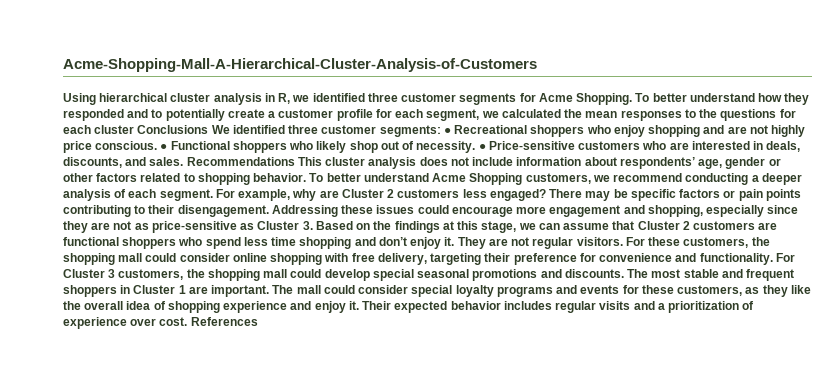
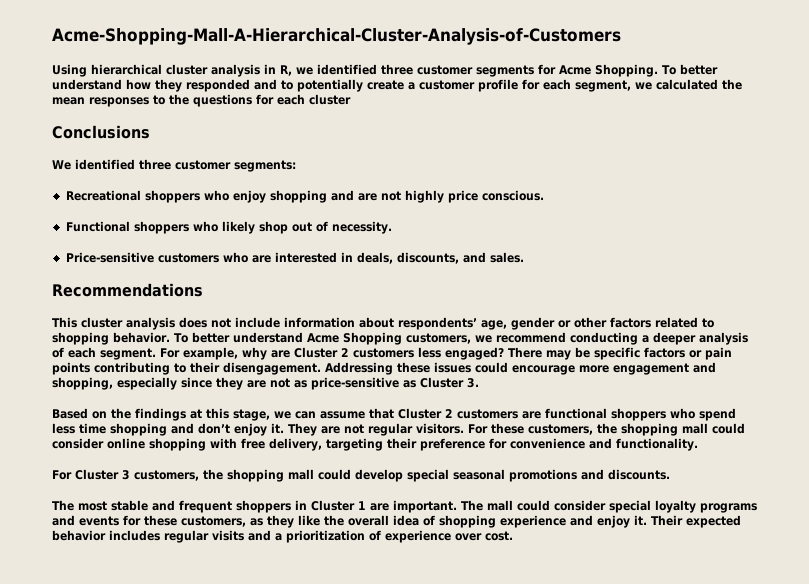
(135, 129) none -> (351, 99) //
(209, 129) none -> (150, 132) //
[443,128,451,134] ● -> (296, 166) //
[160,144,168,150] ● -> (544, 195) //
[478,144,486,150] ● -> (392, 227) //
(184, 161) none -> (524, 257) //
(295, 161) none -> (203, 290) //
(313, 225) none -> (479, 383) //
(773, 259) none -> (698, 444) //
(624, 273) none -> (670, 474) //
[190,317,258,326] References -> (513, 536) none

